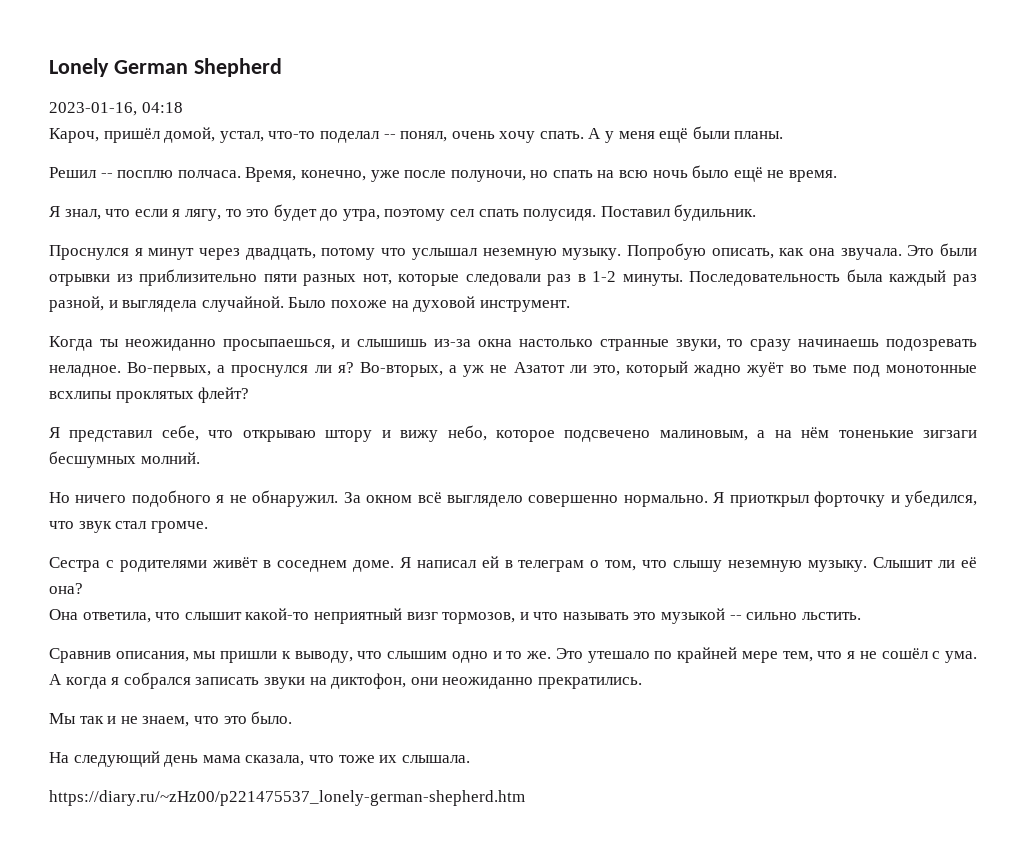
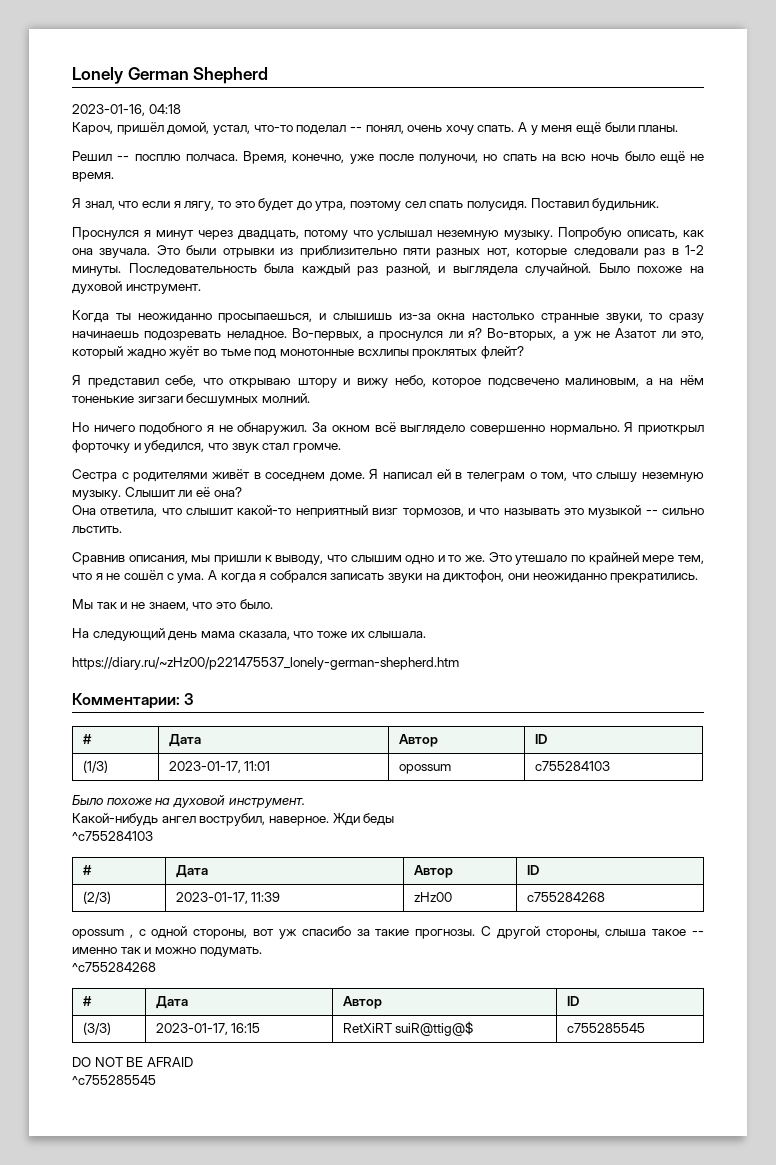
(525, 798) none -> [72,693,195,709] [82,734,92,744] [168,734,201,747] [398,734,438,747] [534,734,547,744] [82,760,108,773] [168,761,271,773] [398,764,451,774] [534,761,610,771] [72,795,305,808] [72,813,395,826] [72,831,153,841] [82,865,92,875] [175,865,208,878] [413,865,453,878] [526,865,539,875] [82,891,111,904] [175,892,281,904] [413,892,452,902] [526,892,605,902] [72,926,704,939] [72,947,262,957] [72,962,156,972] [82,996,92,1006] [155,996,188,1009] [342,996,382,1009] [566,996,579,1006] [82,1022,111,1035] [155,1023,261,1035] [342,1021,474,1036] [566,1023,645,1033] [72,1057,193,1067] [72,1075,156,1085] // Комментарии: 3 // # | Дата | Автор | ID // (1/3) | 2023-01-17, 11:01 | opossum | c755284103 // Было похоже на духовой инструмент. // Какой-нибудь ангел вострубил, наверное. Жди беды // ^c755284103 // # | Дата | Автор | ID // (2/3) | 2023-01-17, 11:39 | zHz00 | c755284268 // opossum , с одной стороны, вот уж спасибо за такие прогнозы. С другой стороны, слыша такое -- именно так и можно подумать. // ^c755284268 // # | Дата | Автор | ID // (3/3) | 2023-01-17, 16:15 | RetXiRT suiR@ttig@$ | c755285545 // DO NOT BE AFRAID // ^c755285545

